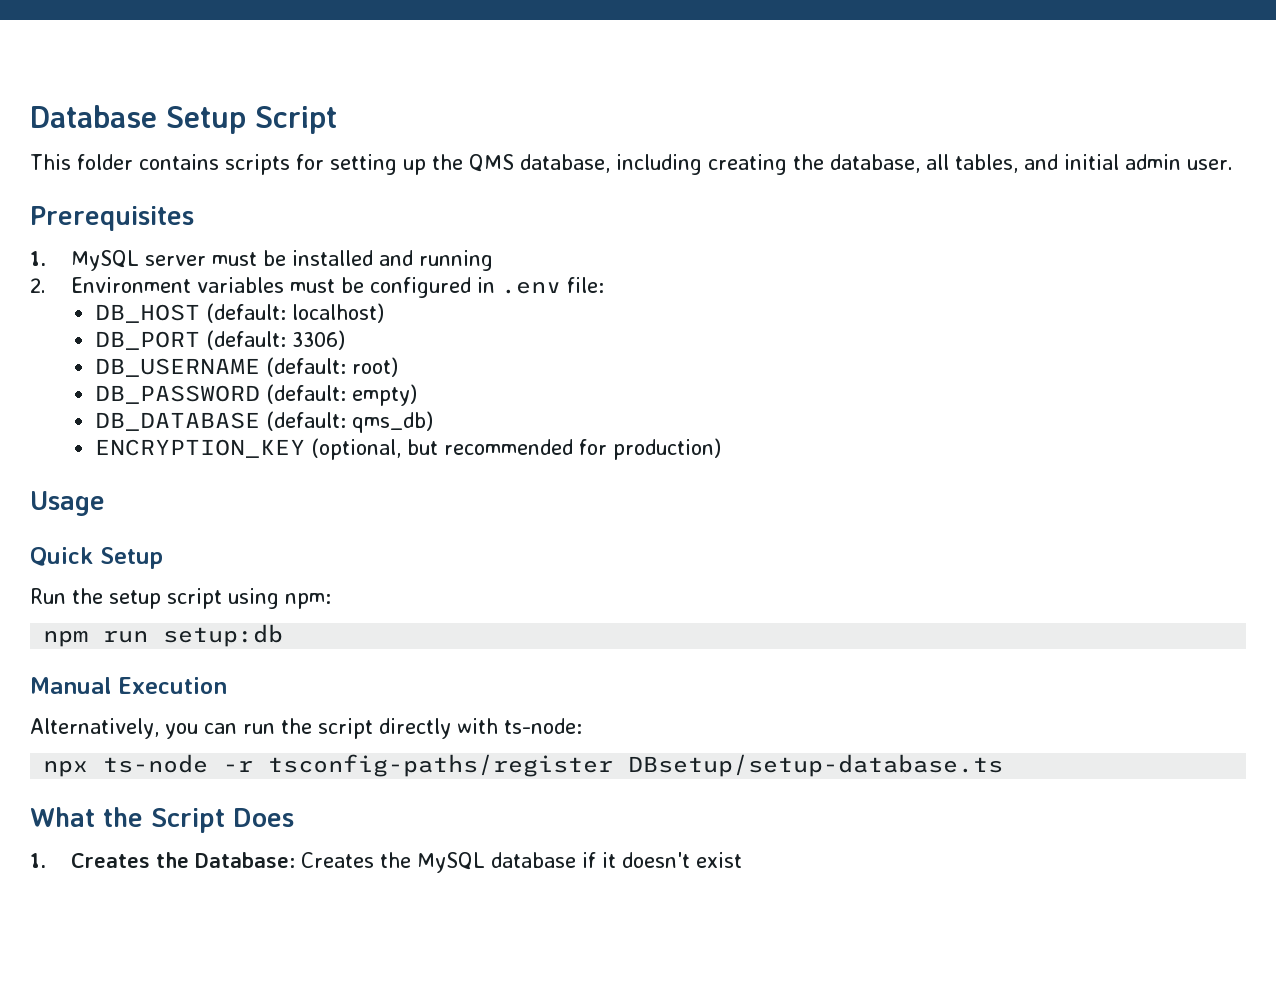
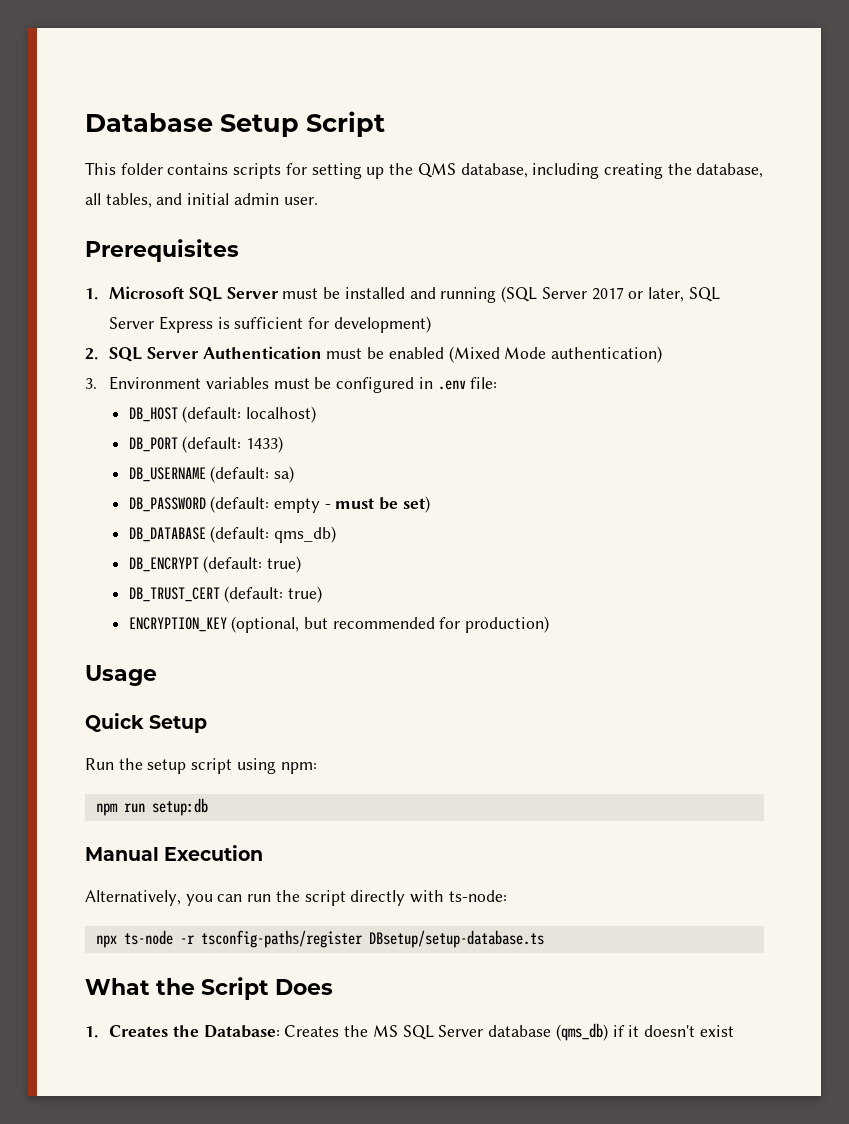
[70,250,206,271] MySQL server -> [109,286,279,302] Microsoft SQL Server
[30,278,46,293] // 2. -> [501,286,720,303] [109,316,431,333] [85,346,663,363] [85,378,97,389] (SQL Server 2017 or later, SQL Server Express is sufficient for development) // 2. SQL Server Authentication must be enabled (Mixed Mode authentication) // 3.
[291,330,345,350] 3306) -> [245,436,283,453] 1433)
[351,357,398,377] root) -> [273,466,294,483] sa)
[351,384,417,406] [94,411,433,433] empty) // DB_DATABASE (default: qms_db) -> [273,496,430,513] [128,526,336,543] [128,556,301,573] [128,586,322,603] empty - must be set) // DB_DATABASE (default: qms_db) // DB_ENCRYPT (default: true) // DB_TRUST_CERT (default: true)
[416,852,576,873] MySQL database -> [372,1023,608,1041] MS SQL Server database (qms_db)

